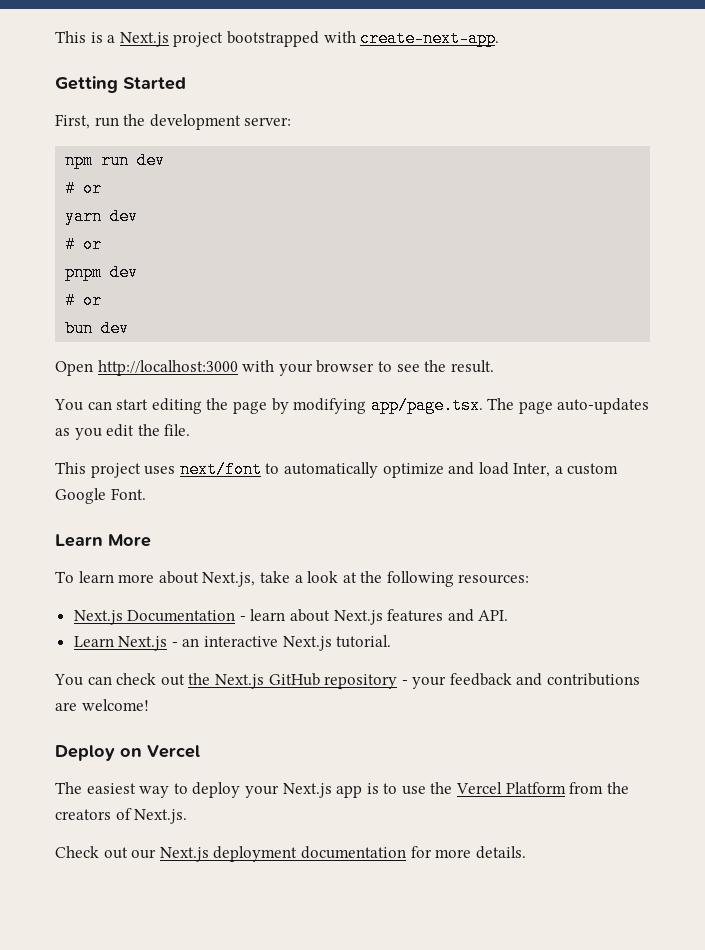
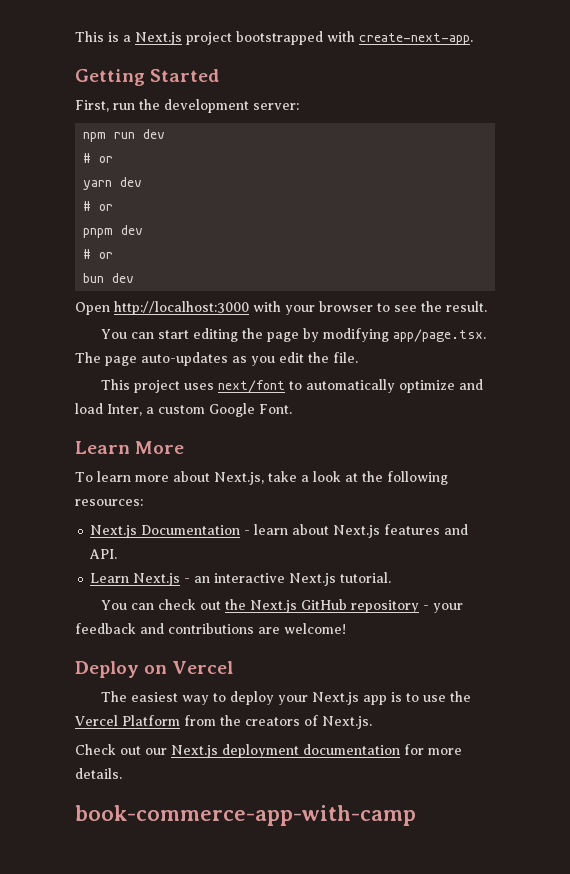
(526, 852) none -> [75,805,416,826] // book-commerce-app-with-camp

